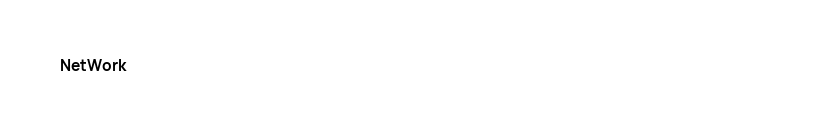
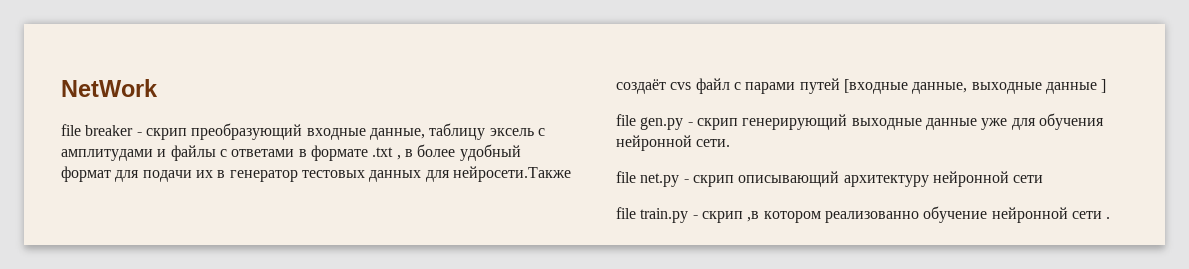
(127, 65) none -> [61,123,545,140] [61,144,521,161] [61,166,571,182] [616,78,1107,94] [616,113,1104,130] [616,135,731,151] [616,171,1044,187] [616,206,1111,223] // file breaker - скрип преобразующий входные данные, таблицу эксель с амплитудами и файлы с ответами в формате .txt , в более удобный формат для подачи их в генератор тестовых данных для нейросети.Также создаёт cvs файл с парами путей [входные данные, выходные данные ] // file gen.py - скрип генерирующий выходные данные уже для обучения нейронной сети. // file net.py - скрип описывающий архитектуру нейронной сети // file train.py - скрип ,в котором реализованно обучение нейронной сети .

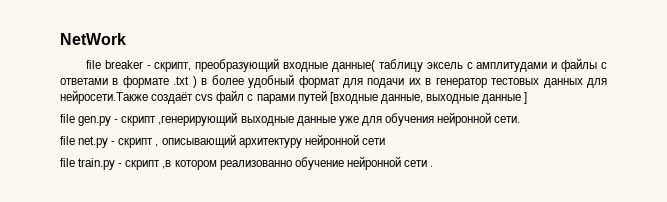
[145,128,187,140] скрип -> [154,62,192,72] скрипт,
[369,128,425,140] данные, -> [331,60,375,72] данные(
[396,155,401,160] , -> [192,76,197,88] )
[696,114,848,130] скрип генерирующий -> [121,112,238,126] скрипт ,генерирующий
[692,175,734,187] скрип -> [118,138,159,148] скрипт ,
[701,211,743,223] скрип -> [125,160,161,170] скрипт

